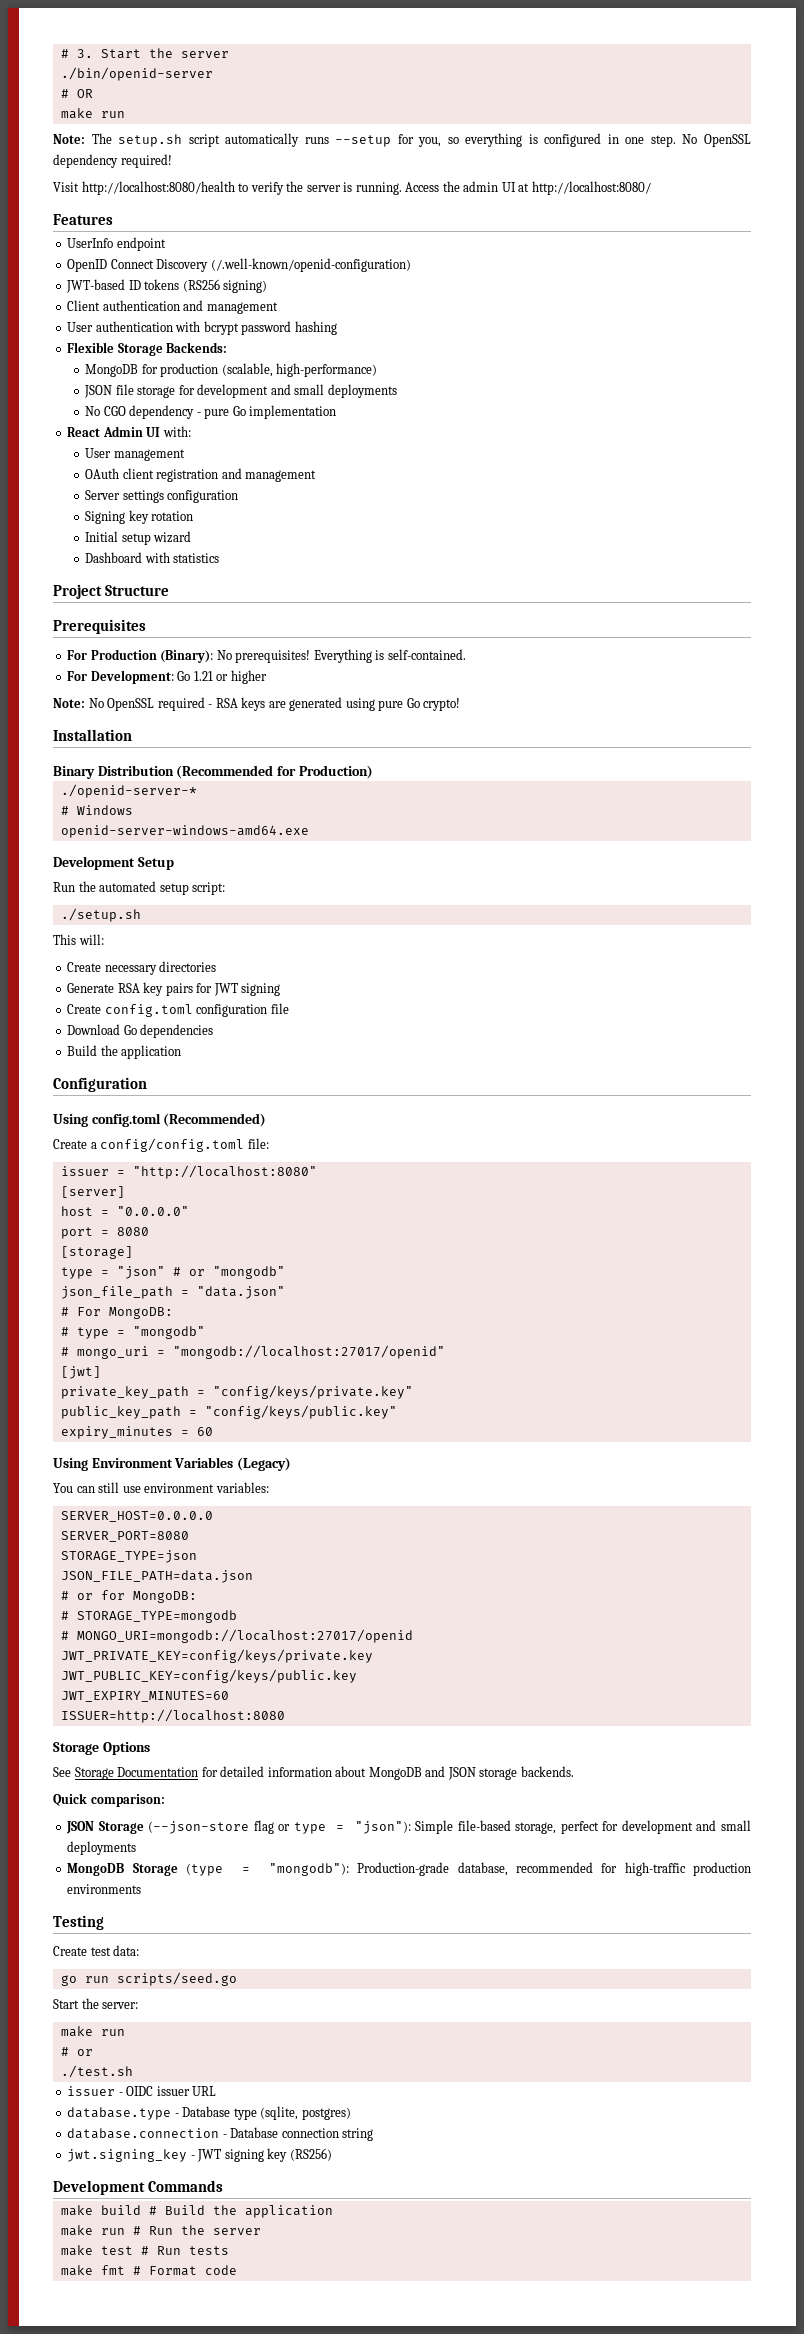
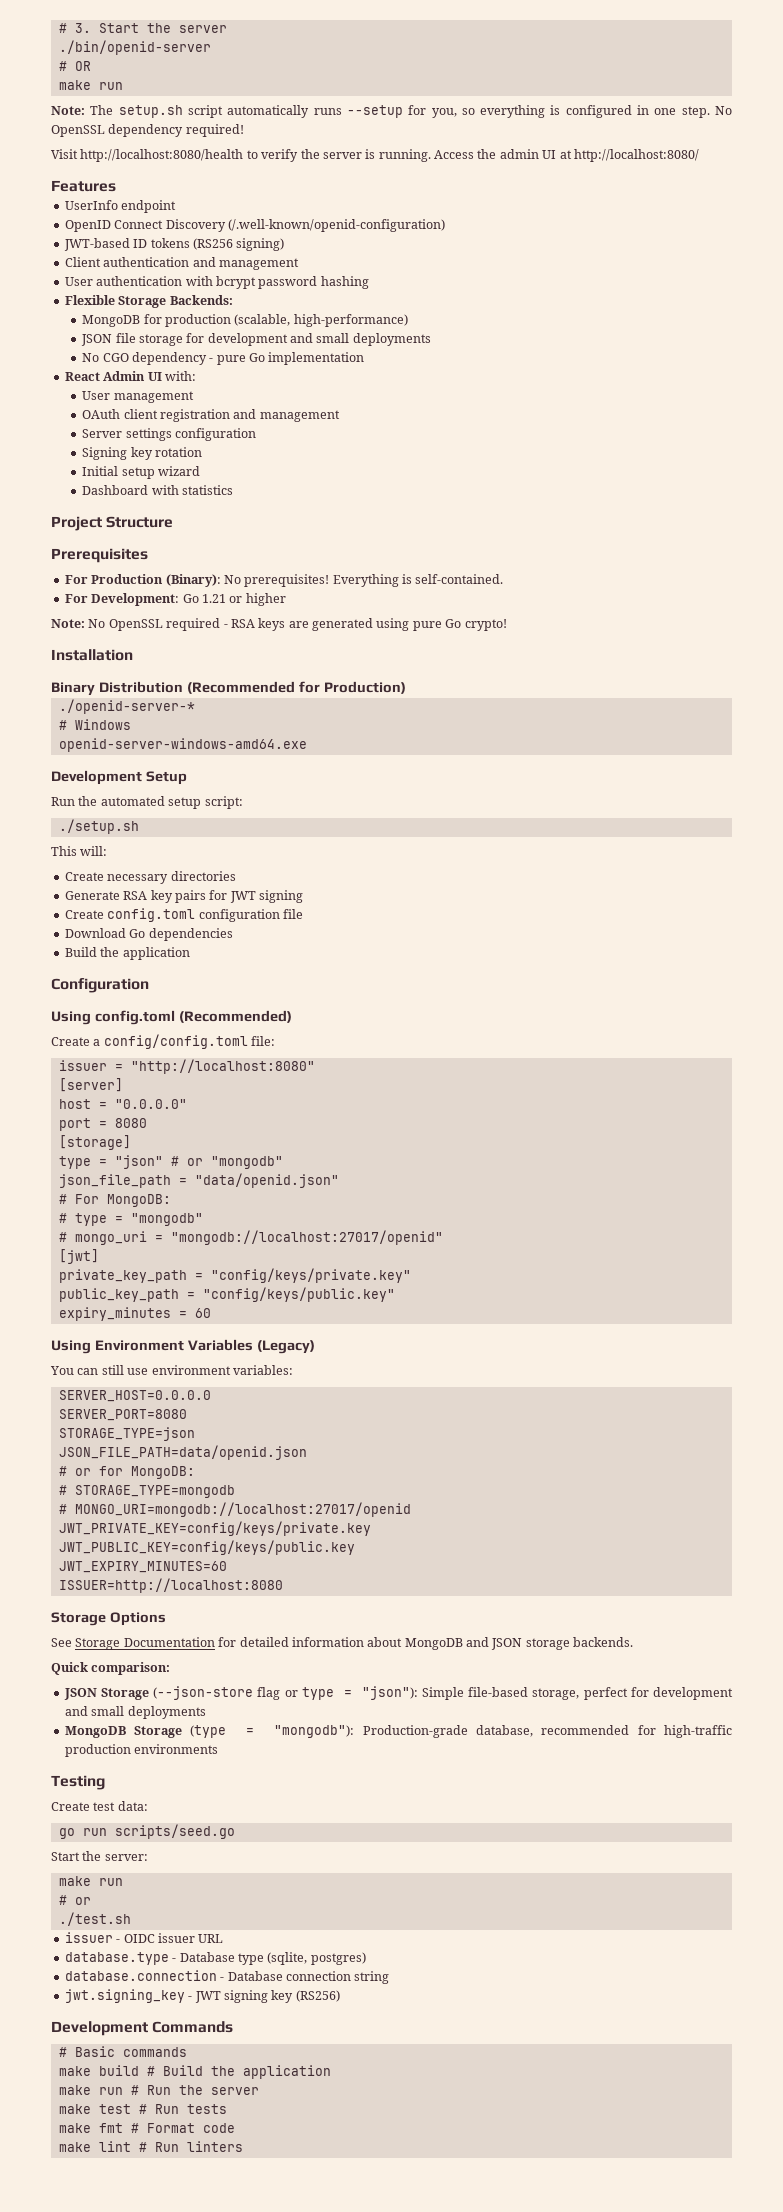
[196,1286,285,1299] "data.json" -> [194,1173,339,1188] "data/openid.json"
[60,1570,253,1583] JSON_FILE_PATH=data.json -> [58,1445,307,1460] JSON_FILE_PATH=data/openid.json
(223, 2186) none -> [58,2046,187,2057] // # Basic commands
(237, 2270) none -> [58,2141,243,2152] // make lint # Run linters

